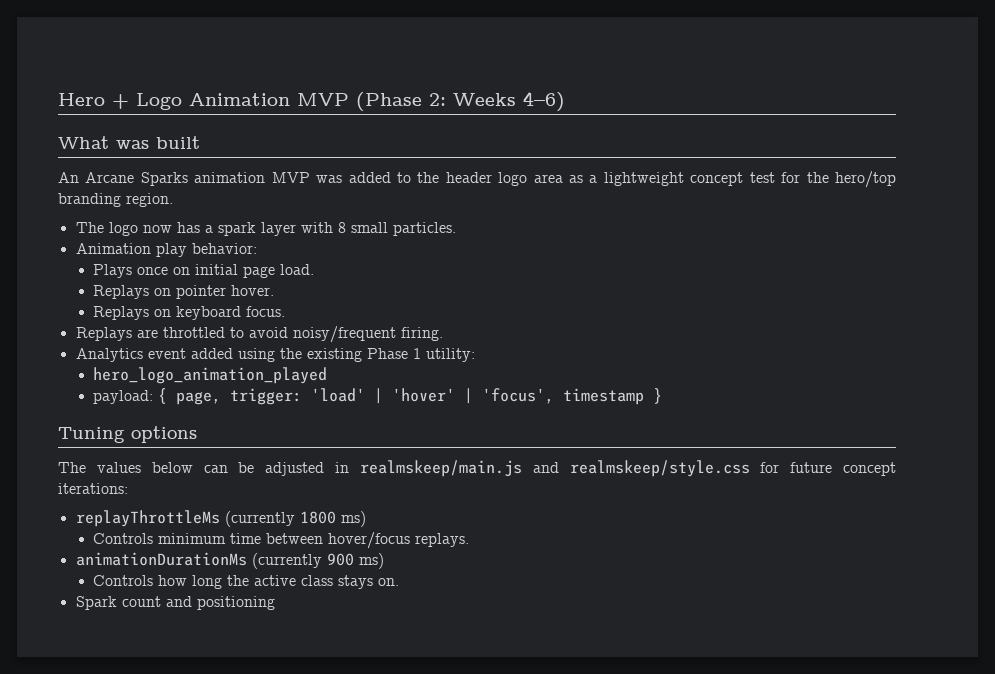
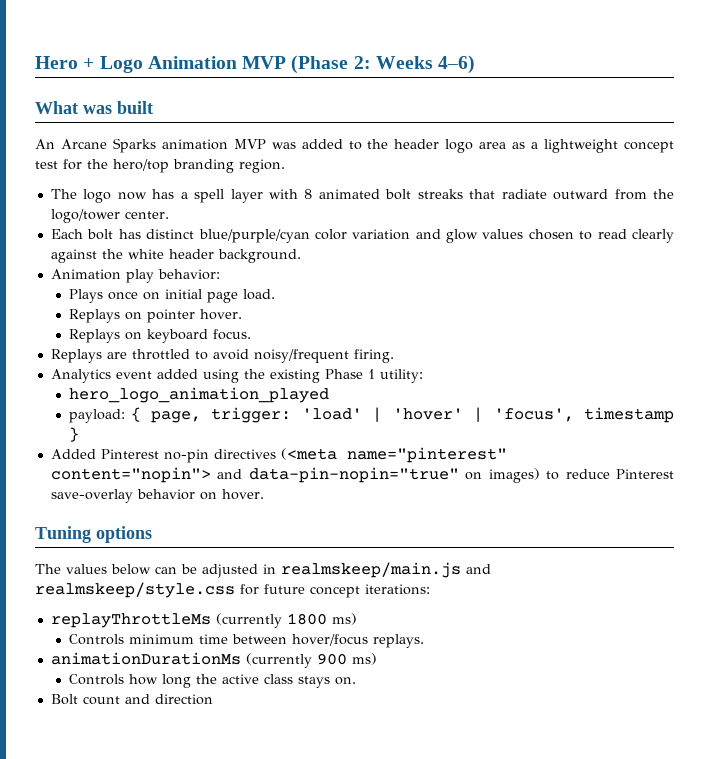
[217,222,256,236] spark -> [194,189,225,203] spell
[350,222,456,236] small particles. -> [318,189,674,200] [50,209,169,223] [50,229,674,243] [50,249,301,263] animated bolt streaks that radiate outward from the logo/tower center. // Each bolt has distinct blue/purple/cyan color variation and glow values chosen to read clearly against the white header background.
(663, 396) none -> [50,447,507,463] [50,467,674,483] [50,489,264,503] // Added Pinterest no-pin directives (<meta name="pinterest" content="nopin"> and data-pin-nopin="true" on images) to reduce Pinterest save-overlay behavior on hover.
[75,596,117,610] Spark -> [50,694,78,705] Bolt
[196,596,275,610] positioning -> [154,694,213,705] direction

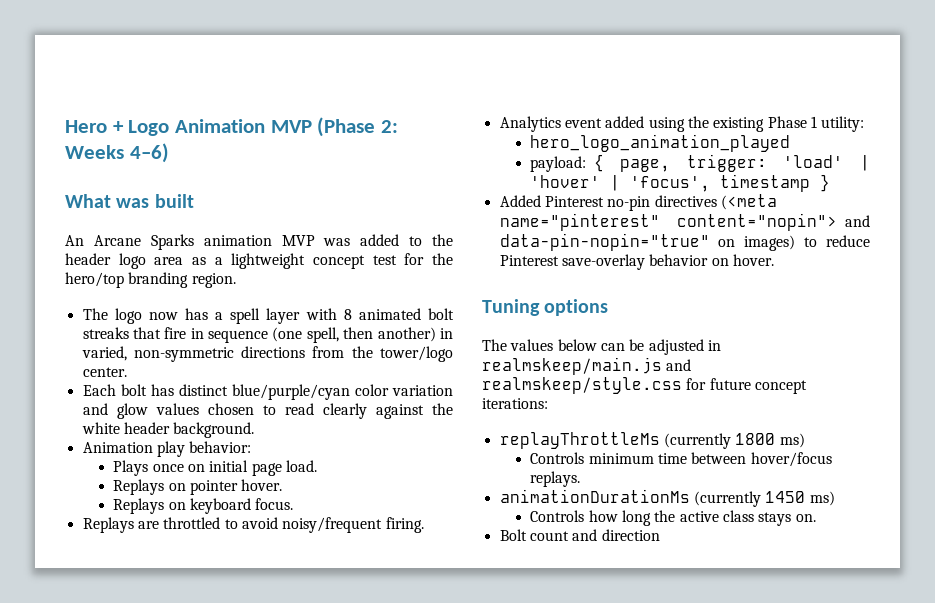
[501,189,609,200] radiate outward -> [164,327,454,343] [81,346,306,362] fire in sequence (one spell, then another) in varied, non-symmetric directions
[50,209,120,223] logo/tower -> [380,346,454,362] tower/logo
[316,653,347,665] 900 -> [765,491,806,503] 1450

